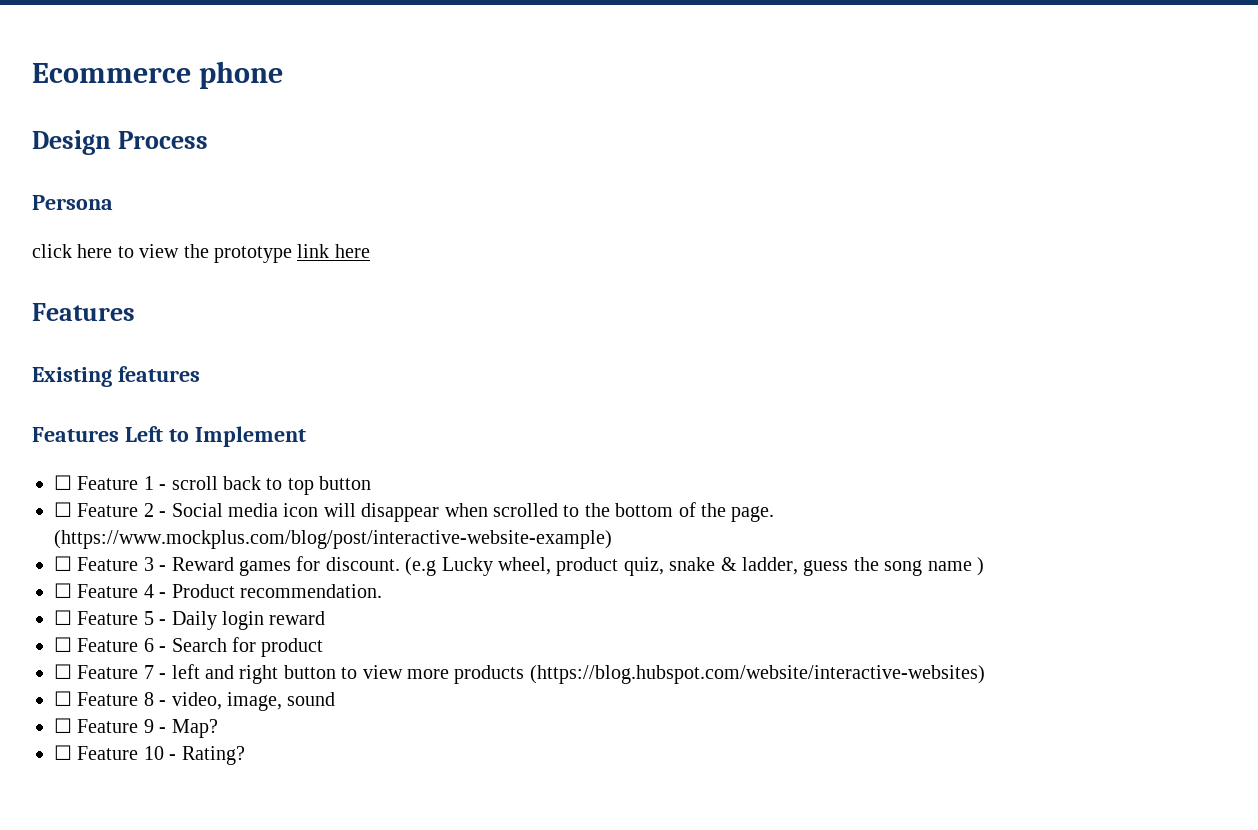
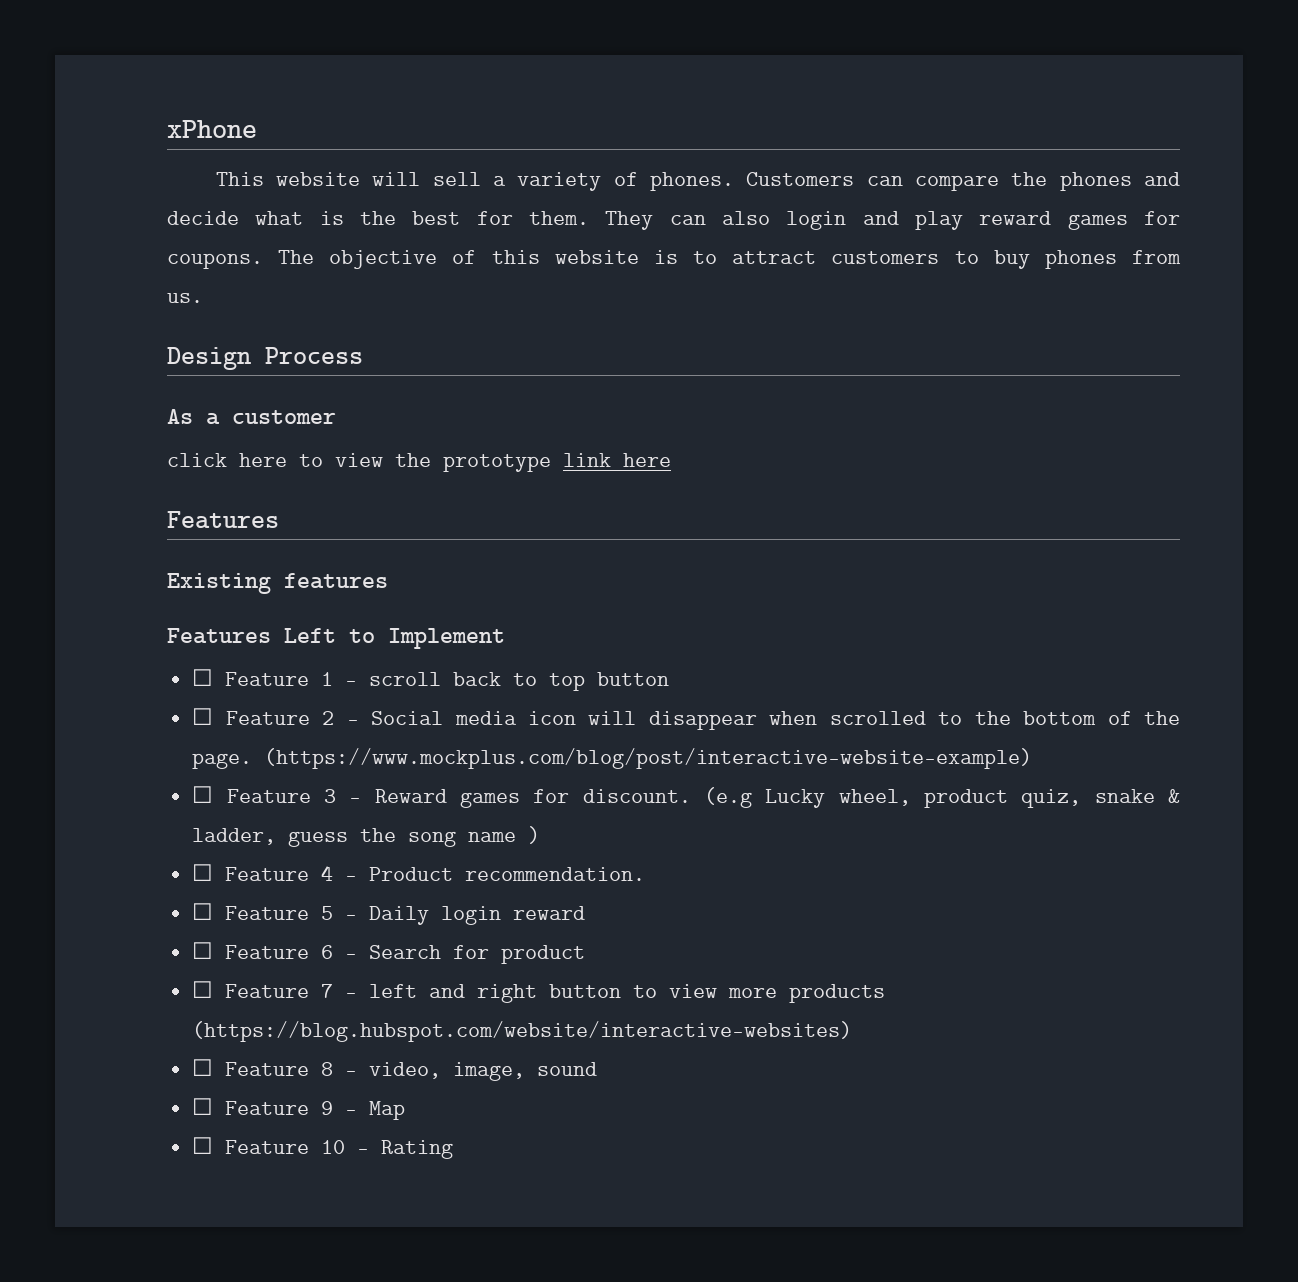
[32,61,284,89] Ecommerce phone -> [167,120,257,138] [215,172,1180,191] [167,211,1181,230] [167,250,1181,269] [167,293,203,303] xPhone // This website will sell a variety of phones. Customers can compare the phones and decide what is the best for them. They can also login and play reward games for coupons. The objective of this website is to attract customers to buy phones from us.
[32,195,113,210] Persona -> [167,409,336,425] As a customer
[171,719,218,738] Map? -> [369,1101,406,1120] Map
[181,746,245,765] Rating? -> [381,1140,454,1159] Rating

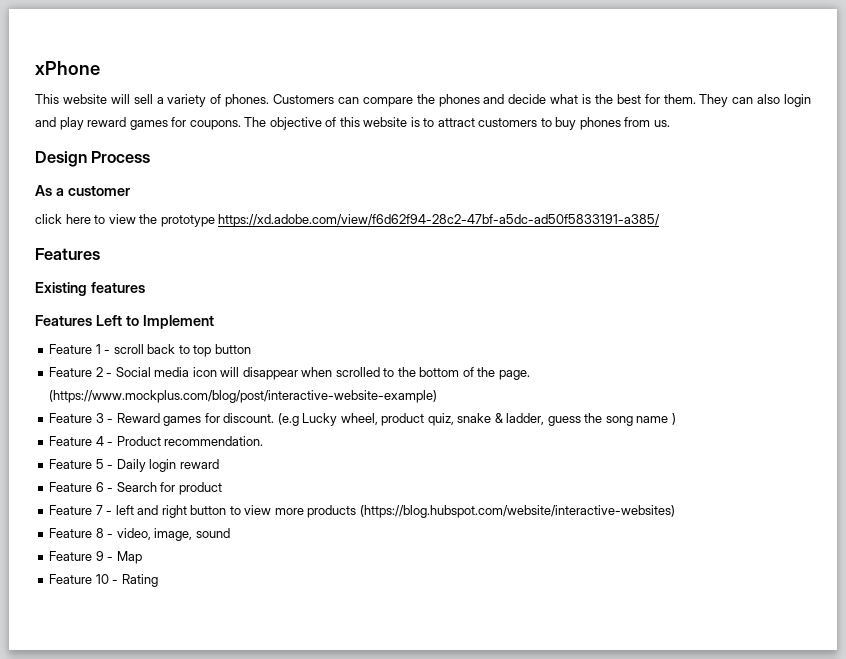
[563,453,671,467] link here -> [218,214,661,227] https://xd.adobe.com/view/f6d62f94-28c2-47bf-a5dc-ad50f5833191-a385/
[192,669,214,686] ☐ -> (214, 322) none
[192,708,214,725] ☐ -> (251, 349) none
[192,786,214,803] ☐ -> (438, 396) none
[192,864,214,881] ☐ -> (676, 419) none
[192,903,214,920] ☐ -> (264, 441) none
[192,942,214,959] ☐ -> (219, 464) none
[192,981,214,998] ☐ -> (222, 488) none
[192,1059,214,1076] ☐ -> (675, 511) none
[192,1098,214,1115] ☐ -> (230, 533) none
[192,1137,214,1154] ☐ -> (142, 557) none

